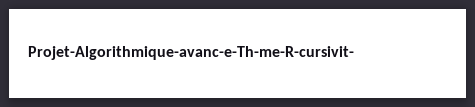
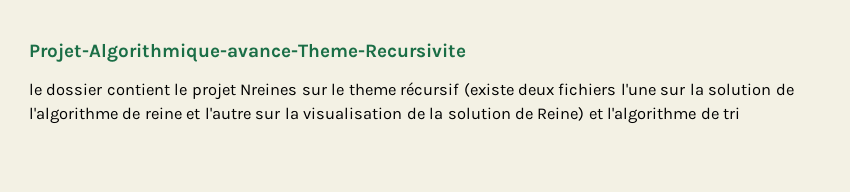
[28,46,354,60] Projet-Algorithmique-avanc-e-Th-me-R-cursivit- -> [29,43,466,62] [29,82,794,100] [29,107,741,124] Projet-Algorithmique-avance-Theme-Recursivite // le dossier contient le projet Nreines sur le theme récursif (existe deux fichiers l'une sur la solution de l'algorithme de reine et l'autre sur la visualisation de la solution de Reine) et l'algorithme de tri

